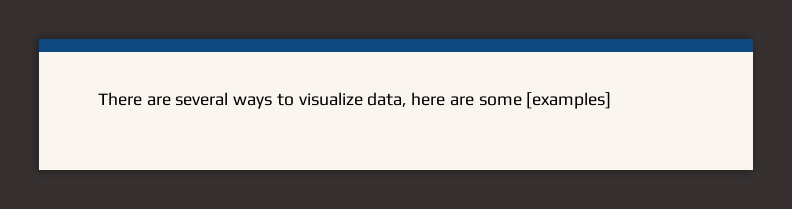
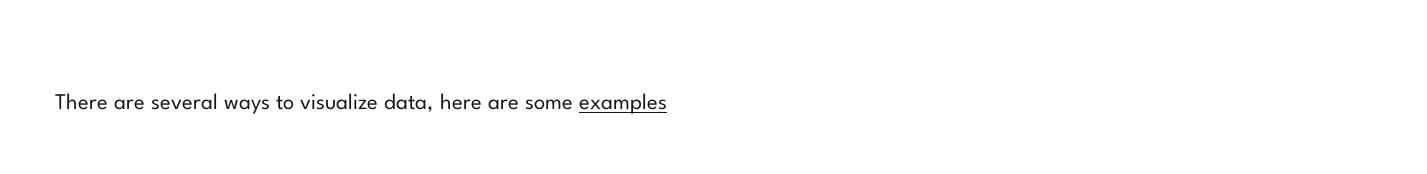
[526,92,612,109] [examples] -> [578,93,667,114] examples

